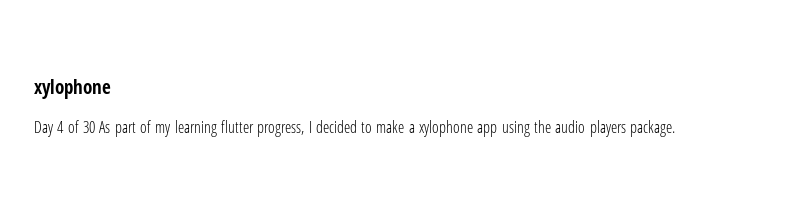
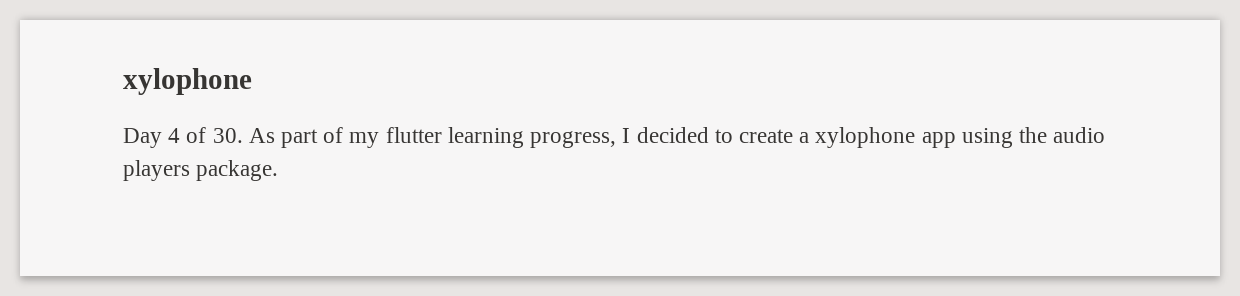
[82,121,95,133] 30 -> [212,128,243,143] 30.
[174,120,254,137] learning flutter -> [385,127,524,148] flutter learning
[376,120,405,133] make -> [738,129,793,143] create

